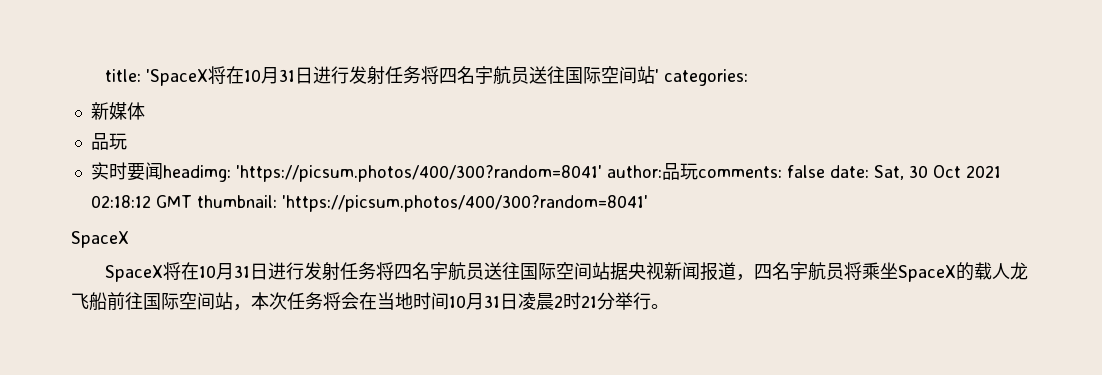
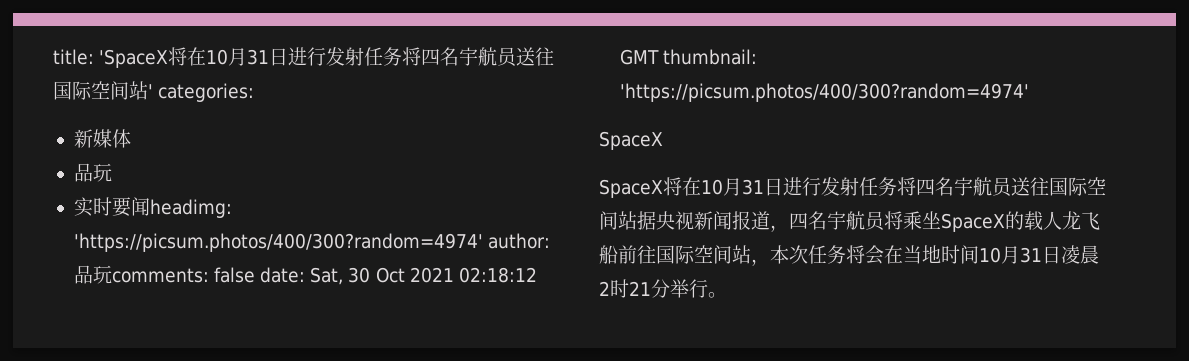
[235,165,602,182] 'https://picsum.photos/400/300?random=8041' -> [73,233,483,252] 'https://picsum.photos/400/300?random=4974'
[281,195,648,212] 'https://picsum.photos/400/300?random=8041' -> [619,83,1029,102] 'https://picsum.photos/400/300?random=4974'

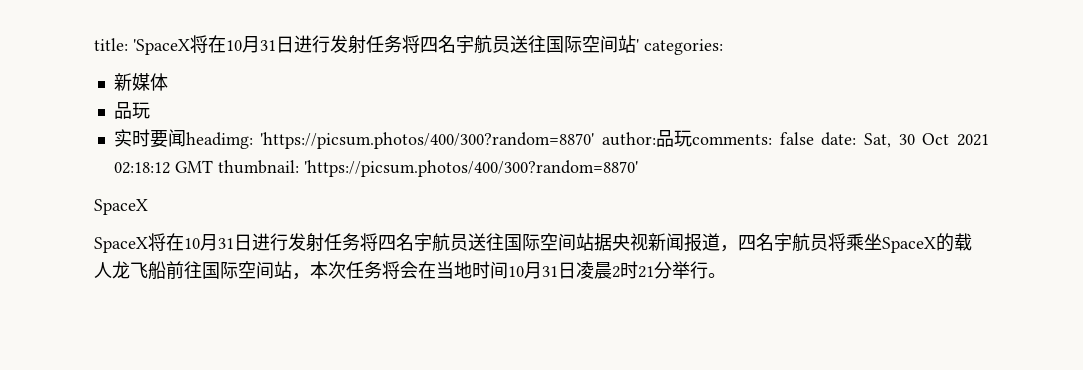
[73,233,483,252] 'https://picsum.photos/400/300?random=4974' -> [260,132,595,149] 'https://picsum.photos/400/300?random=8870'
[619,83,1029,102] 'https://picsum.photos/400/300?random=4974' -> [303,160,638,177] 'https://picsum.photos/400/300?random=8870'

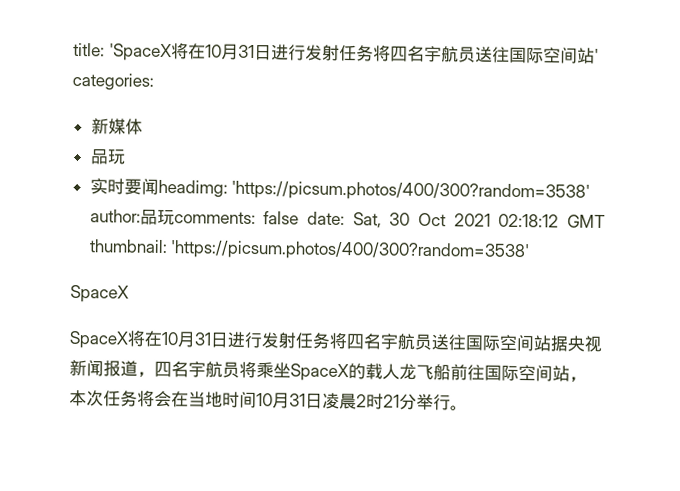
[260,132,595,149] 'https://picsum.photos/400/300?random=8870' -> [231,180,591,202] 'https://picsum.photos/400/300?random=3538'
[303,160,638,177] 'https://picsum.photos/400/300?random=8870' -> [170,240,531,262] 'https://picsum.photos/400/300?random=3538'

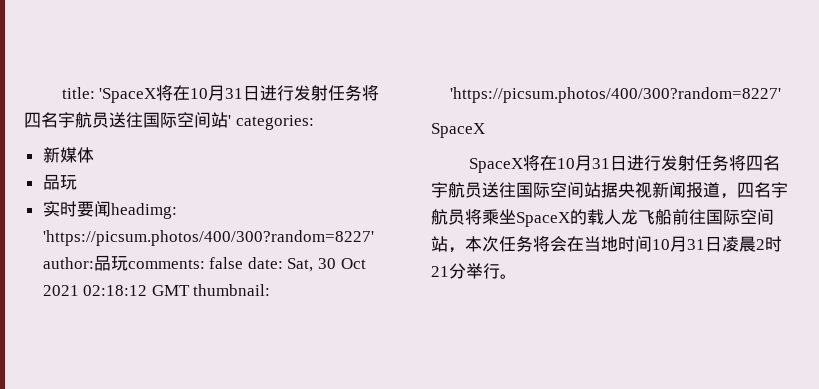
[231,180,591,202] 'https://picsum.photos/400/300?random=3538' -> [42,230,374,246] 'https://picsum.photos/400/300?random=8227'
[170,240,531,262] 'https://picsum.photos/400/300?random=3538' -> [449,87,781,103] 'https://picsum.photos/400/300?random=8227'

